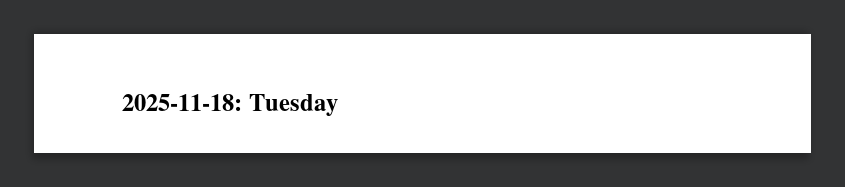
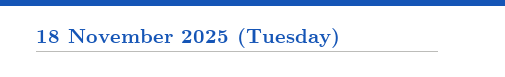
[122,94,338,116] 2025-11-18: Tuesday -> [36,28,340,48] 18 November 2025 (Tuesday)

